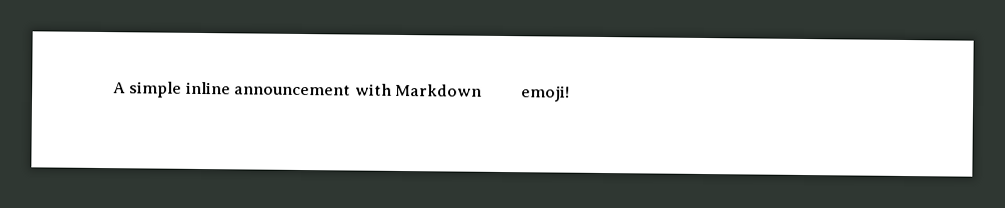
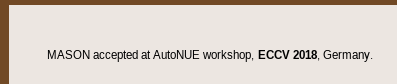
[113,81,570,102] A simple inline announcement with Markdown emoji! -> [47,50,373,62] MASON accepted at AutoNUE workshop, ECCV 2018, Germany.

